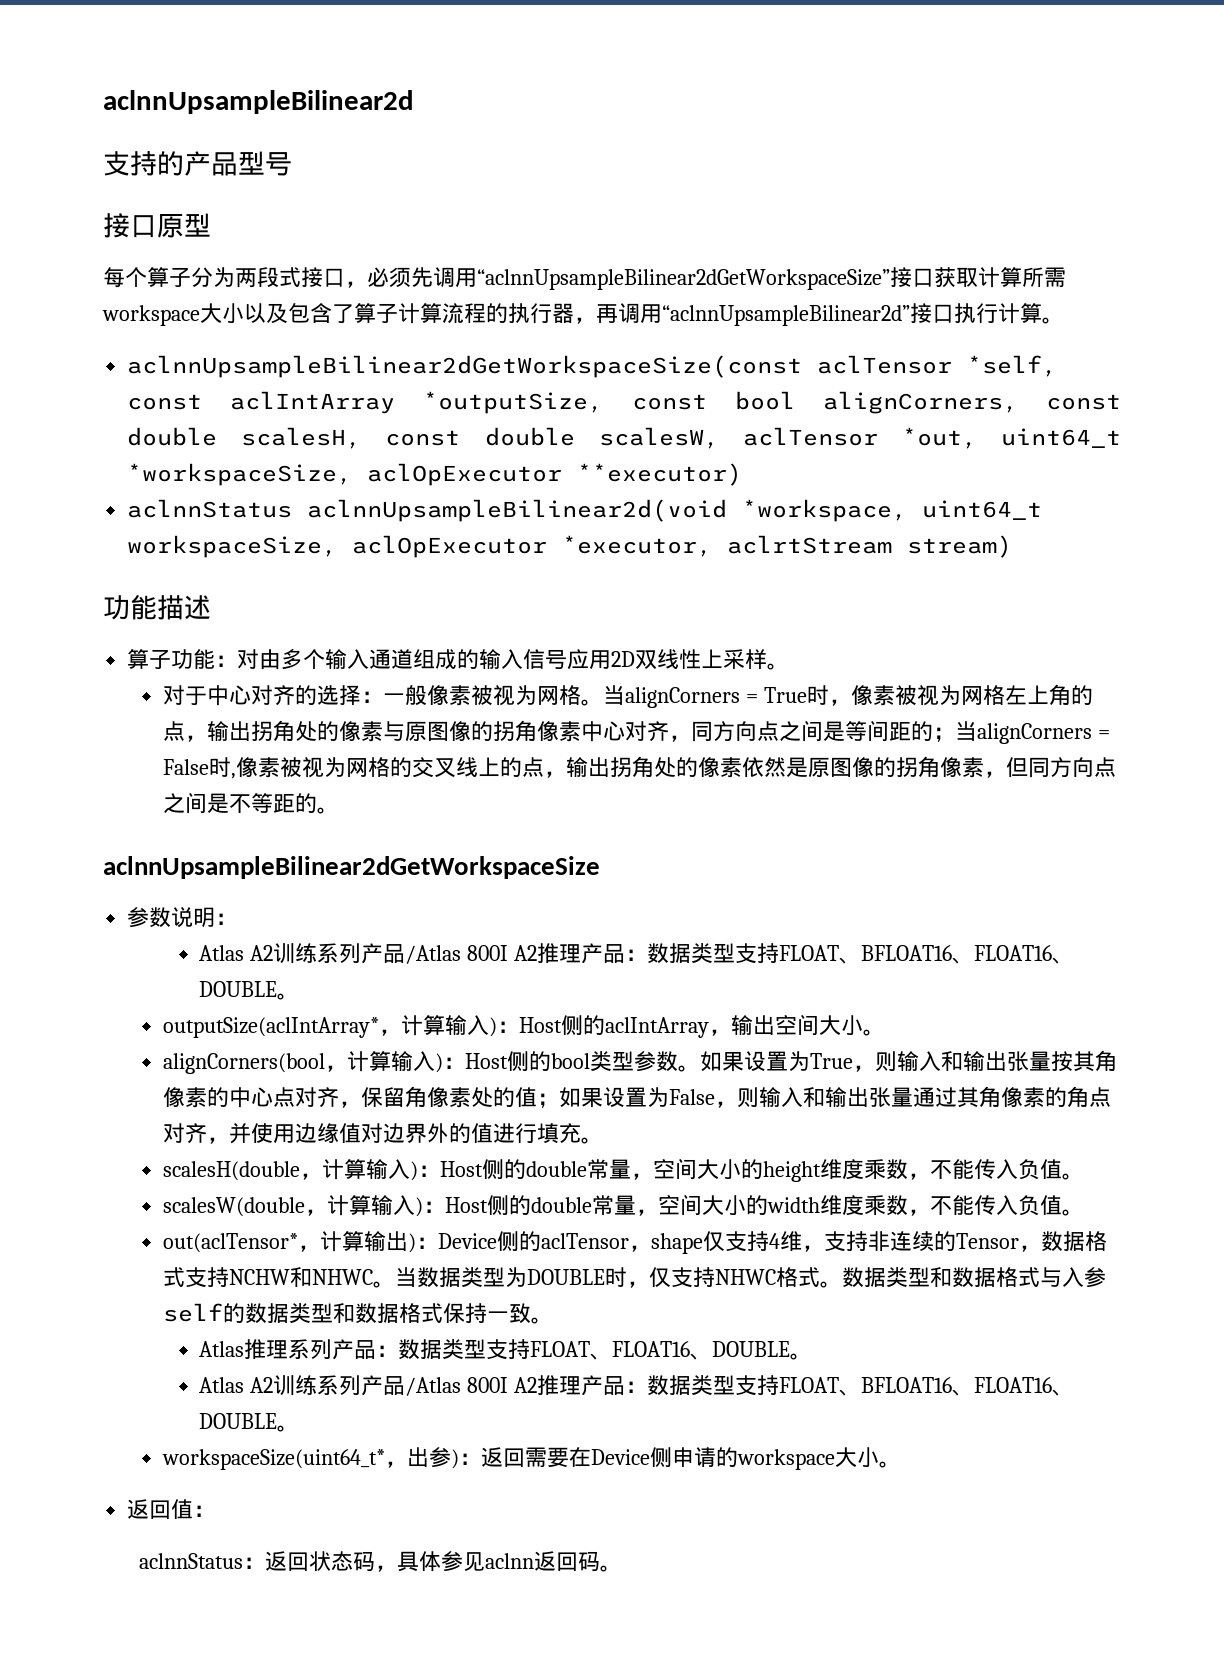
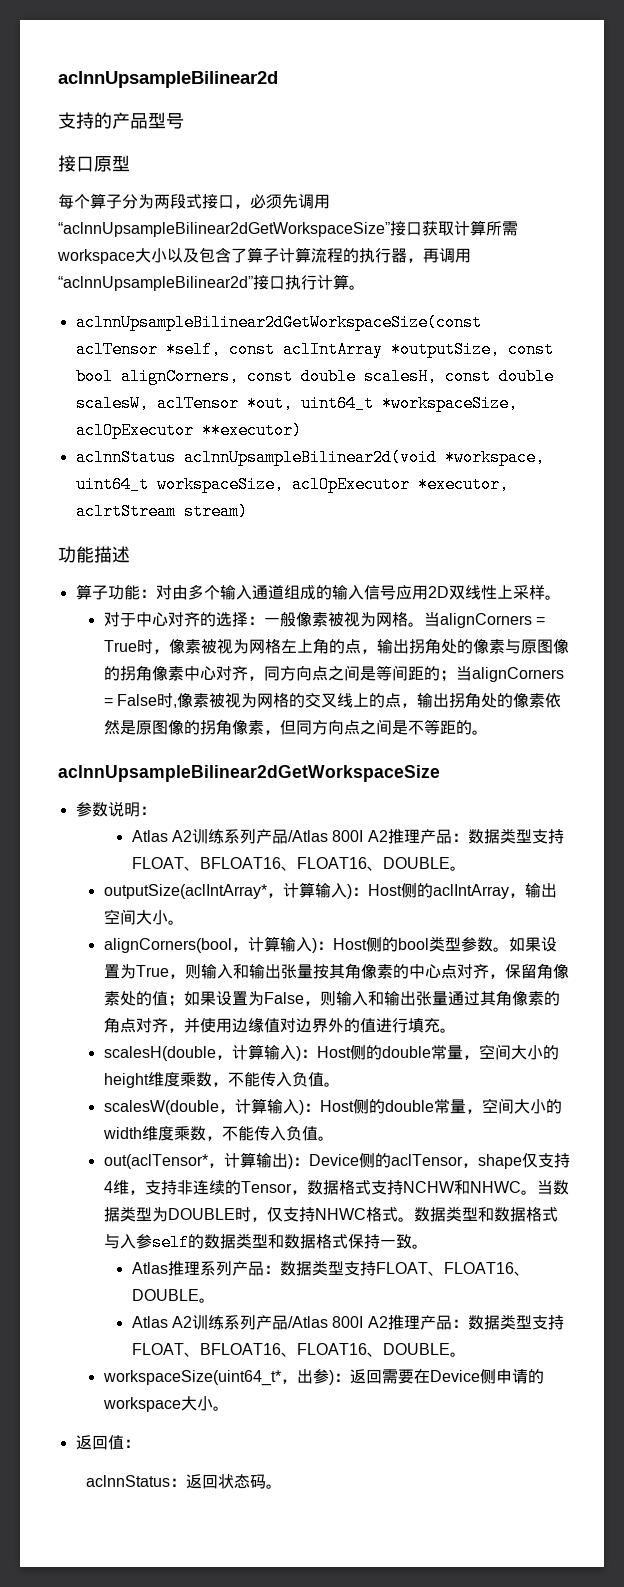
[375,1551,601,1572] ，具体参见aclnn返回码 -> (267, 1481) none

